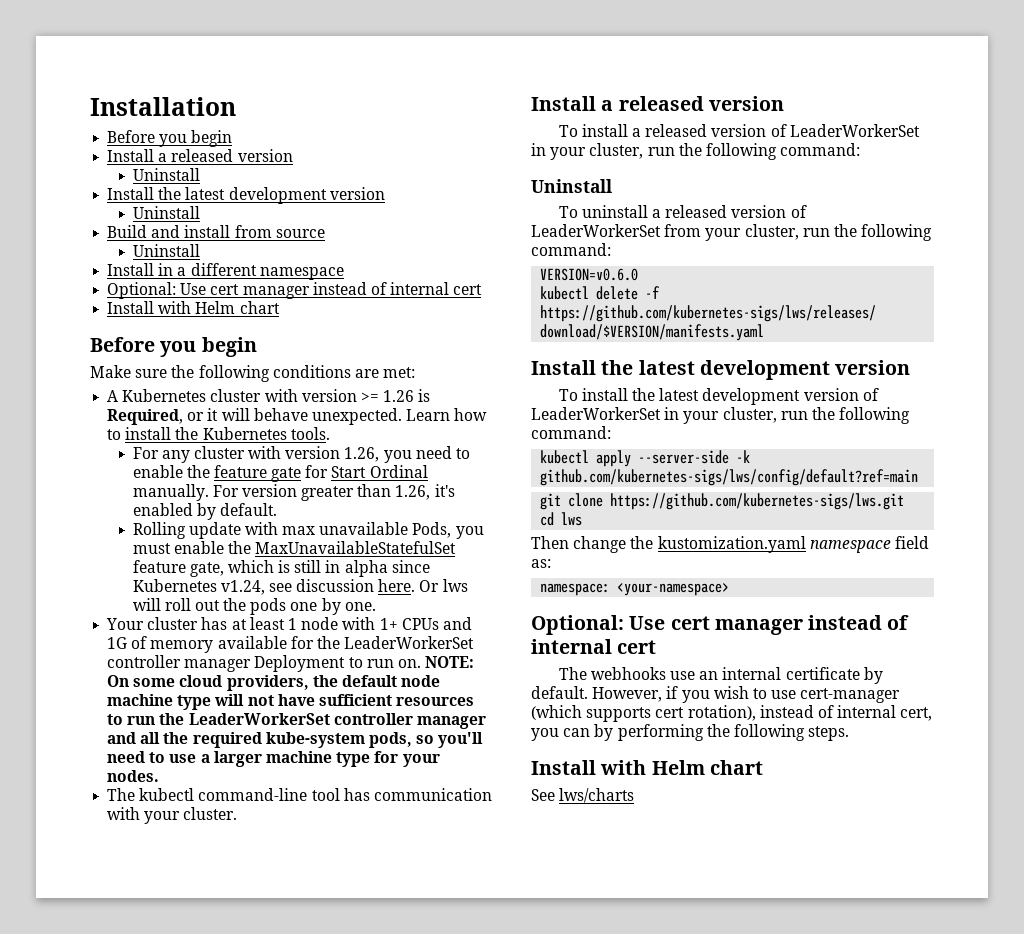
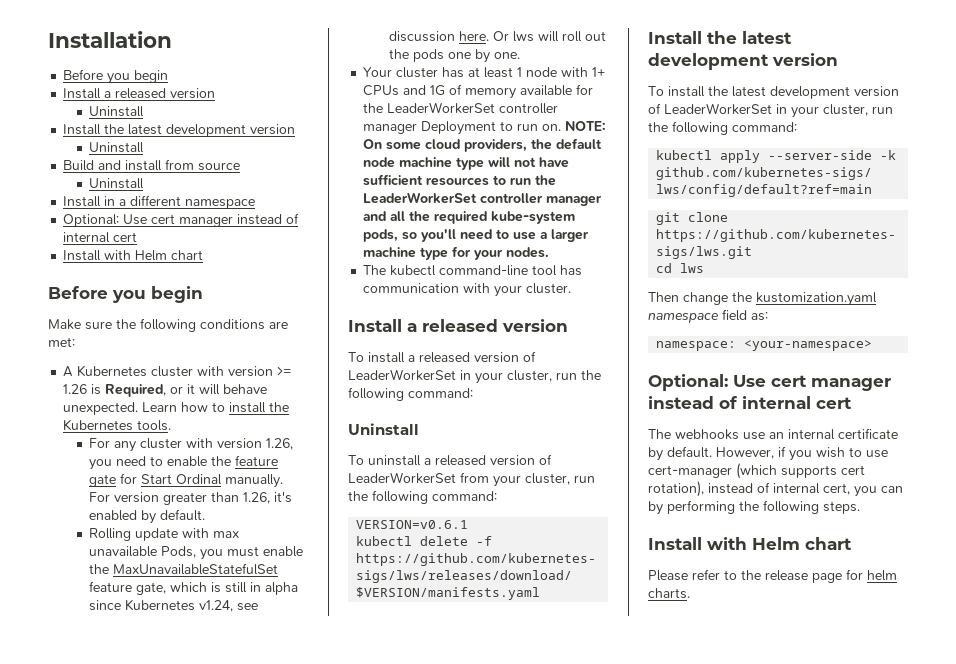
[540,268,639,281] VERSION=v0.6.0 -> [356,520,469,529] VERSION=v0.6.1
[531,788,635,803] See lws/charts -> [648,569,897,583] [648,588,690,599] Please refer to the release page for helm charts.

